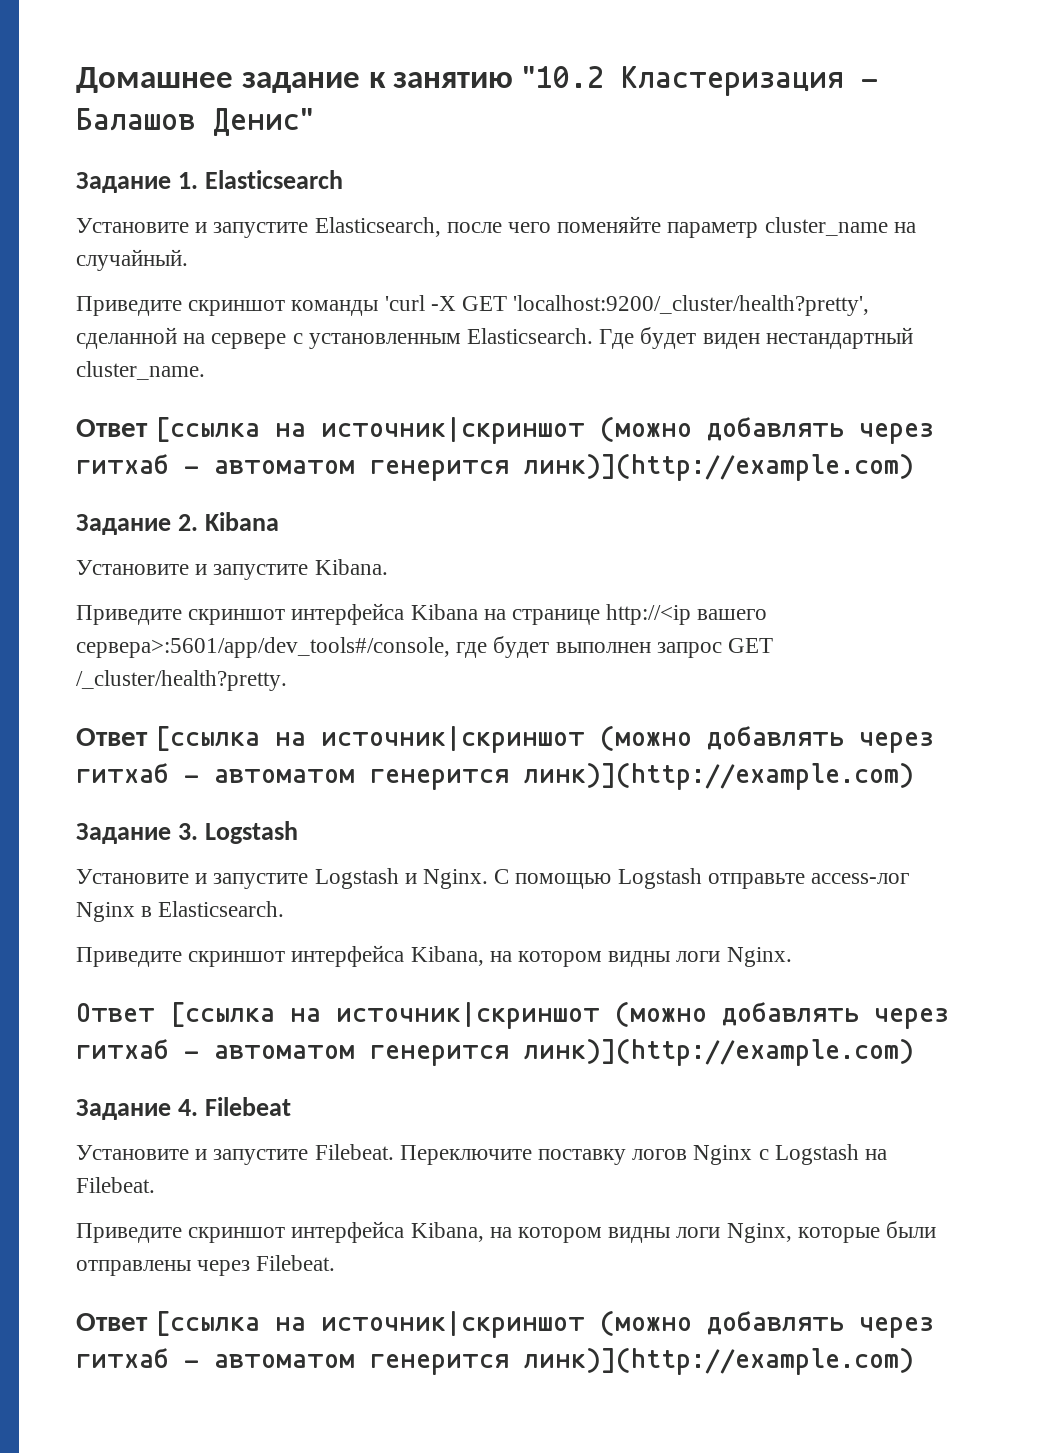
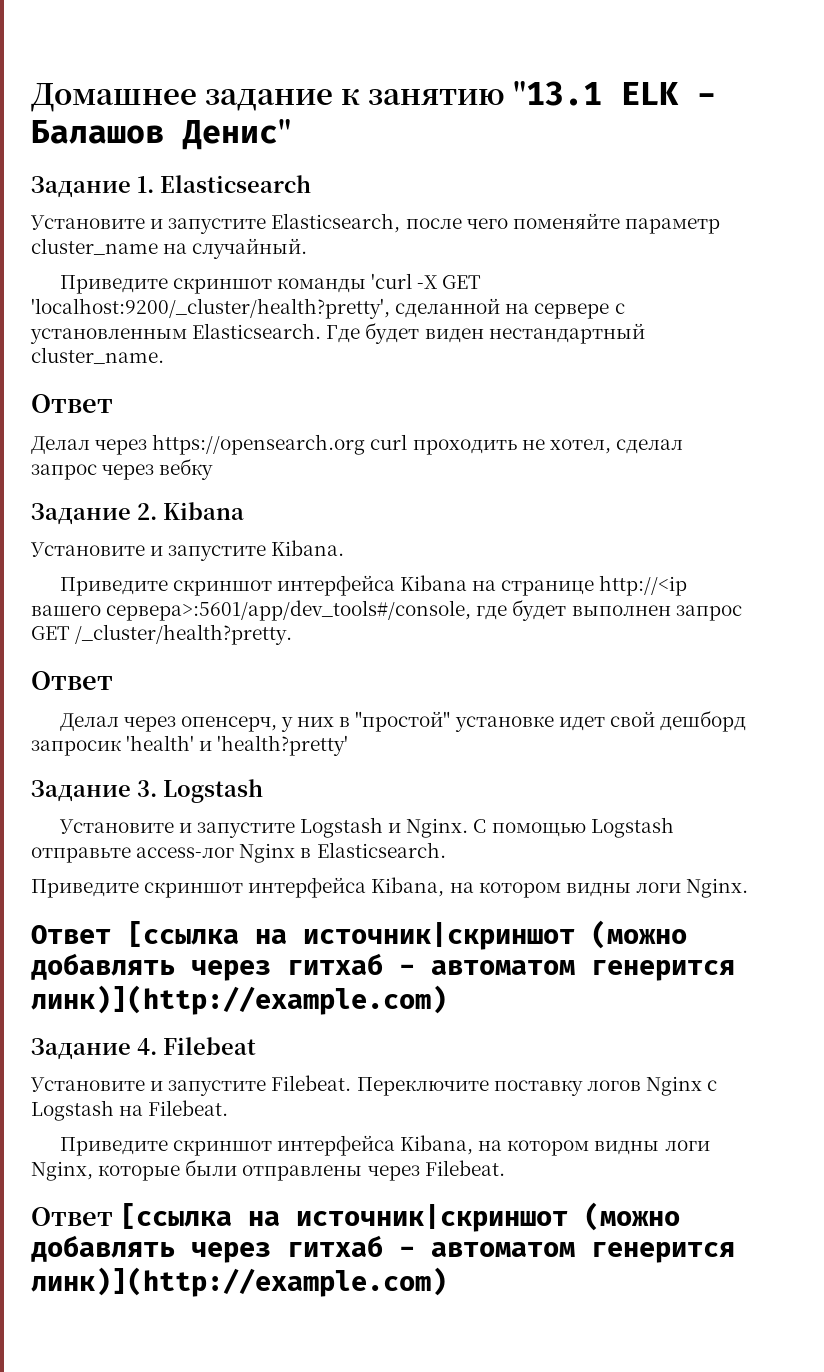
[522,66,845,96] "10.2 Кластеризация -> [512,81,679,106] "13.1 ELK
[154,417,934,444] [76,454,914,481] [ссылка на источник|скриншот (можно добавлять через гитхаб - автоматом генерится линк)](http://example.com) -> [31,434,683,455] [31,458,214,480] // Делал через https://opensearch.org curl проходить не хотел, сделал запрос через вебку
[154,726,934,753] [76,763,914,790] [ссылка на источник|скриншот (можно добавлять через гитхаб - автоматом генерится линк)](http://example.com) -> [59,710,746,732] [31,735,349,756] // Делал через опенсерч, у них в "простой" установке идет свой дешборд запросик 'health' и 'health?pretty'

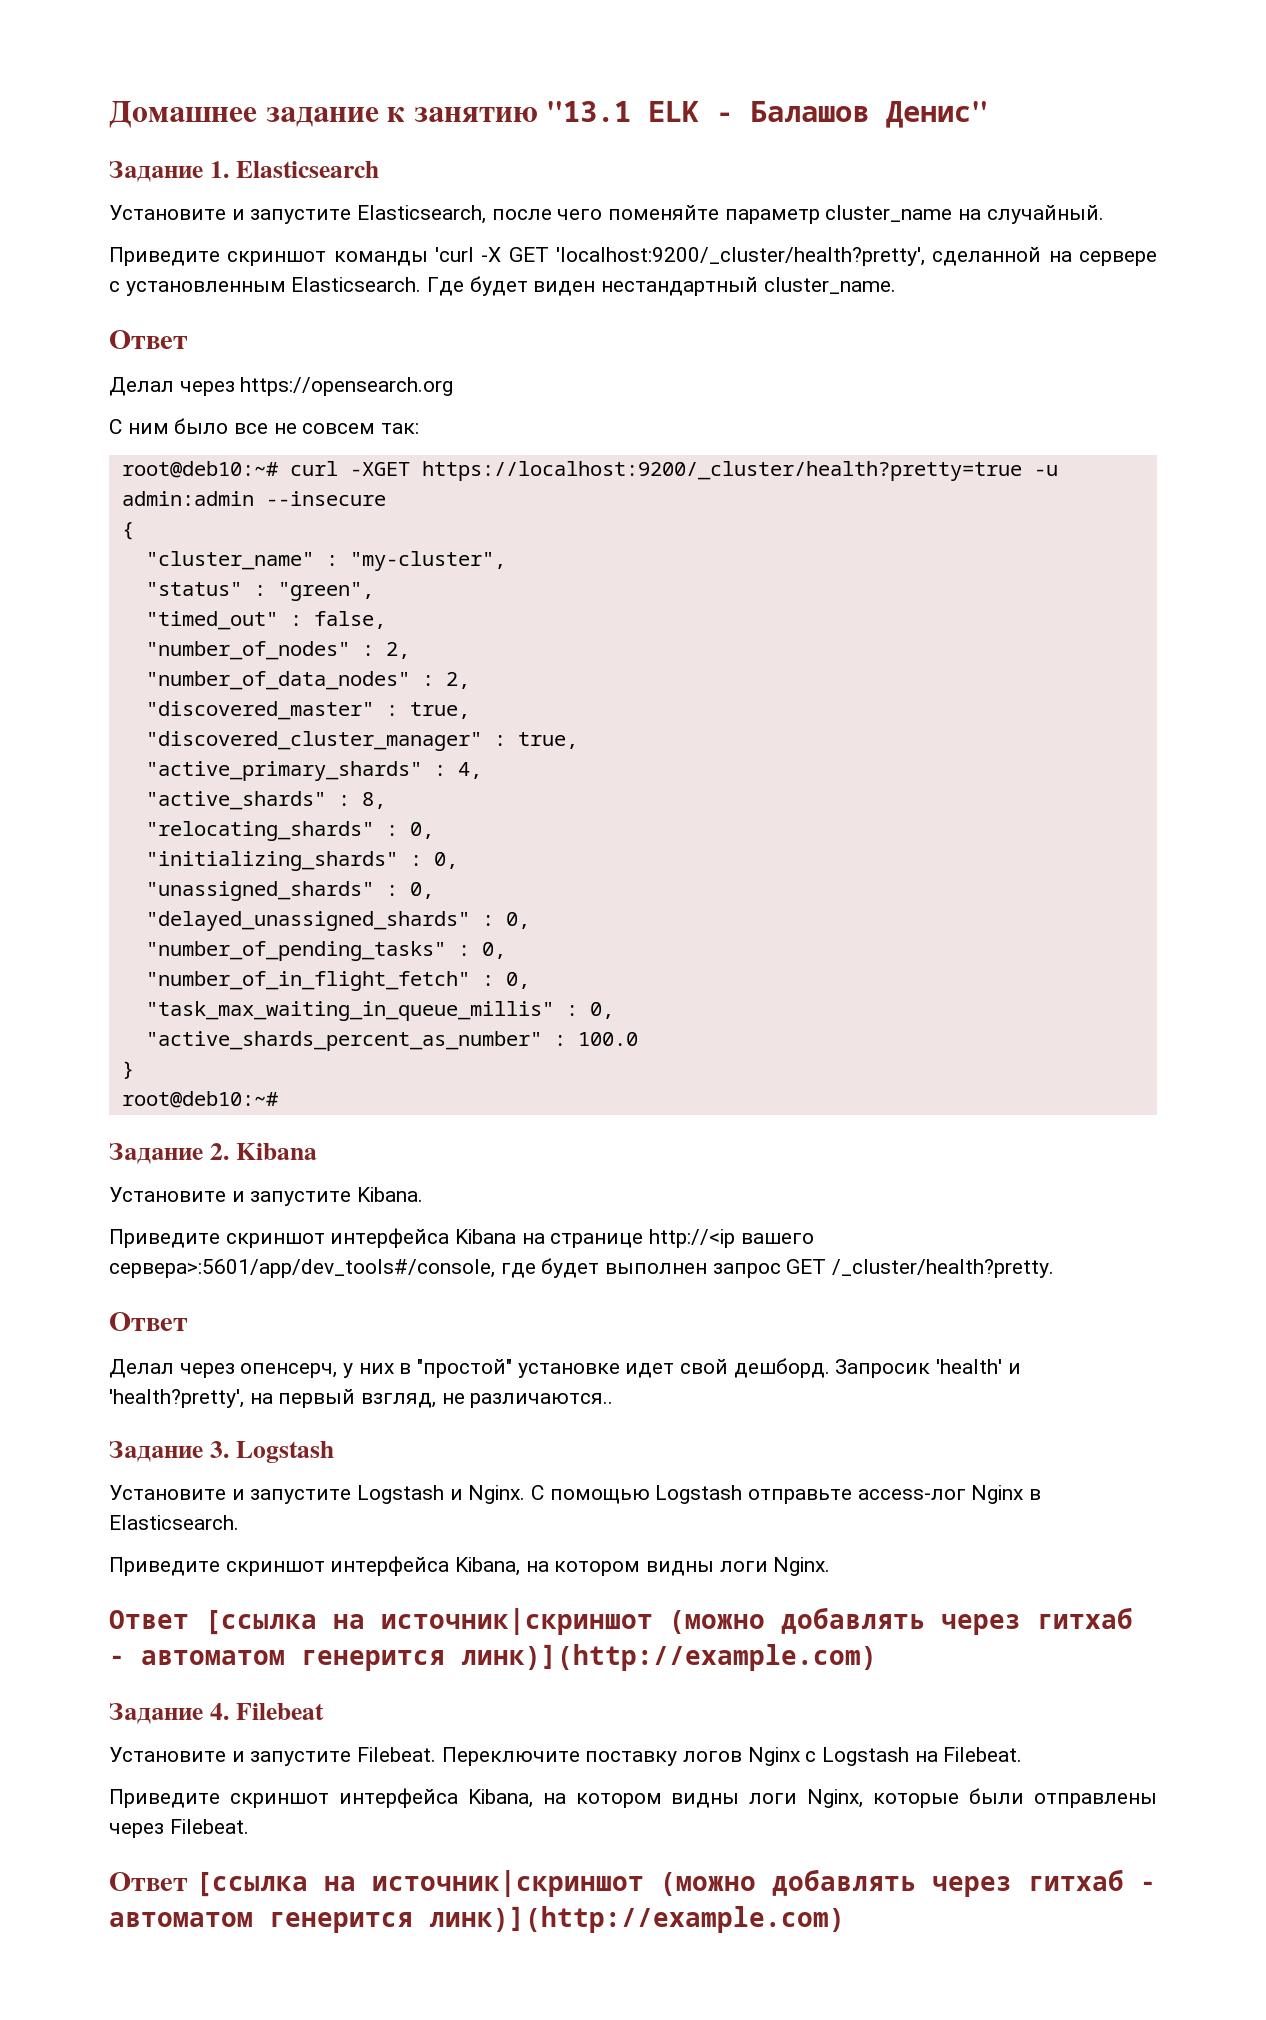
[370,434,683,455] [31,458,214,480] curl проходить не хотел, сделал запрос через вебку -> [109,418,420,434] [121,461,1058,481] [121,491,386,506] [121,522,134,540] [145,551,506,571] [145,582,374,601] [145,611,386,630] [145,641,410,660] [145,671,470,690] [145,701,470,720] [145,731,578,751] [145,761,482,781] [145,791,386,810] [145,821,434,841] [145,851,458,871] [145,881,434,901] [145,911,530,931] [145,941,506,961] [145,971,530,991] [145,1001,614,1021] [145,1031,638,1051] [121,1061,134,1079] [121,1091,278,1108] // С ним было все не совсем так: // root@deb10:~# curl -XGET https://localhost:9200/_cluster/health?pretty=true -u admin:admin --insecure // { // "cluster_name" : "my-cluster", // "status" : "green", // "timed_out" : false, // "number_of_nodes" : 2, // "number_of_data_nodes" : 2, // "discovered_master" : true, // "discovered_cluster_manager" : true, // "active_primary_shards" : 4, // "active_shards" : 8, // "relocating_shards" : 0, // "initializing_shards" : 0, // "unassigned_shards" : 0, // "delayed_unassigned_shards" : 0, // "number_of_pending_tasks" : 0, // "number_of_in_flight_fetch" : 0, // "task_max_waiting_in_queue_millis" : 0, // "active_shards_percent_as_number" : 100.0 // } // root@deb10:~#
[659,710,746,732] [31,735,349,756] дешборд запросик 'health' и 'health?pretty' -> [733,1358,1021,1378] [109,1389,614,1408] дешборд. Запросик 'health' и 'health?pretty', на первый взгляд, не различаются..

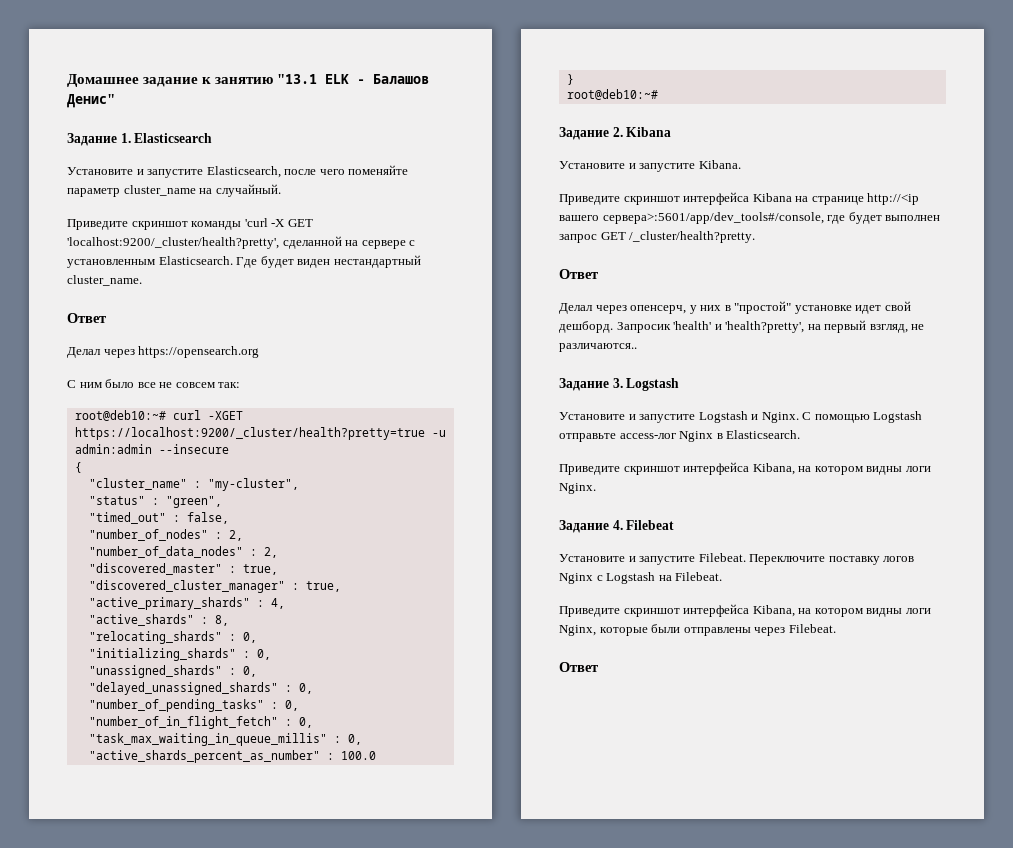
[109,1607,1133,1635] [109,1644,877,1671] // Ответ [ссылка на источник|скриншот (можно добавлять через гитхаб - автоматом генерится линк)](http://example.com) -> (596, 488) none
[195,1869,1156,1897] [109,1906,845,1933] [ссылка на источник|скриншот (можно добавлять через гитхаб - автоматом генерится линк)](http://example.com) -> (598, 667) none

